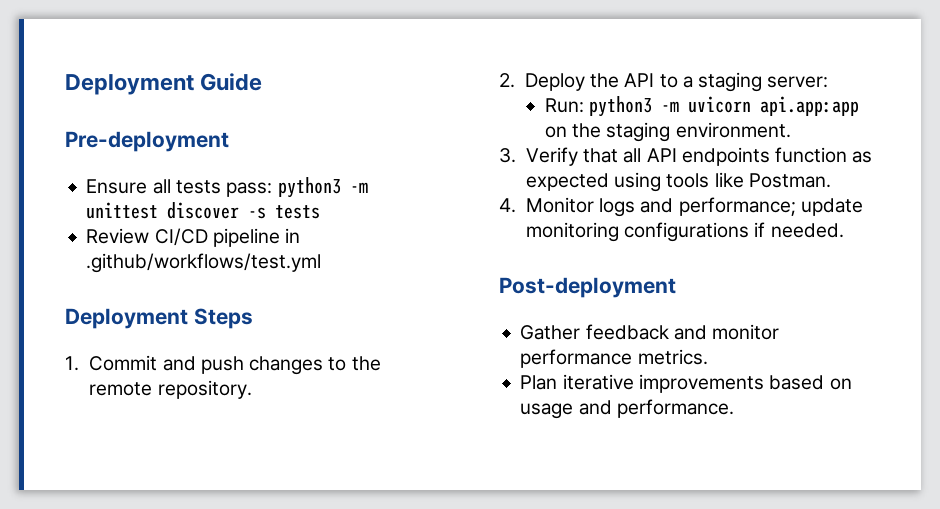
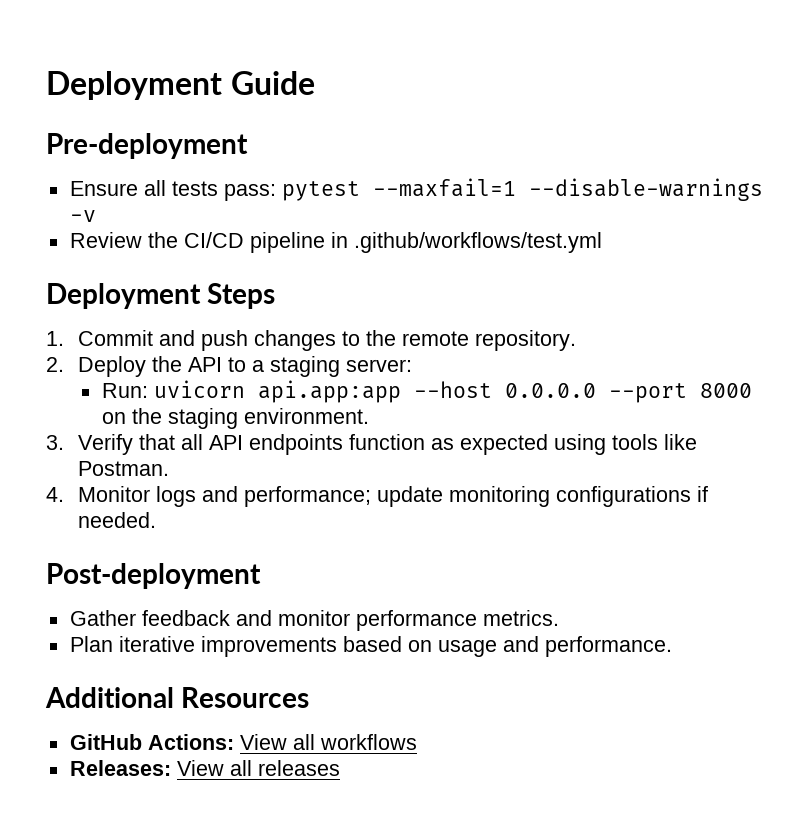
[277,177,368,198] [86,202,321,219] python3 -m unittest discover -s tests -> [281,178,763,201] [69,210,96,222] pytest --maxfail=1 --disable-warnings -v
(150, 236) none -> [147,232,178,248] the
[588,96,859,117] python3 -m uvicorn api.app:app -> [153,380,752,403] uvicorn api.app:app --host 0.0.0.0 --port 8000
(734, 408) none -> [45,687,310,708] [69,734,417,750] [69,760,340,776] // Additional Resources // GitHub Actions: View all workflows // Releases: View all releases

